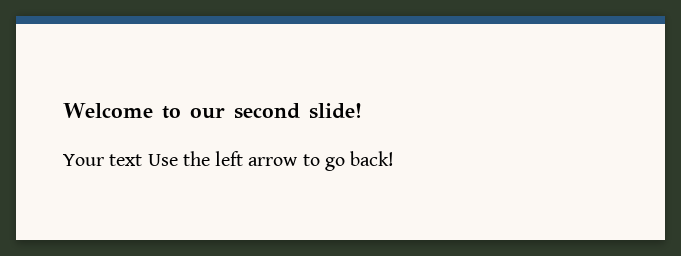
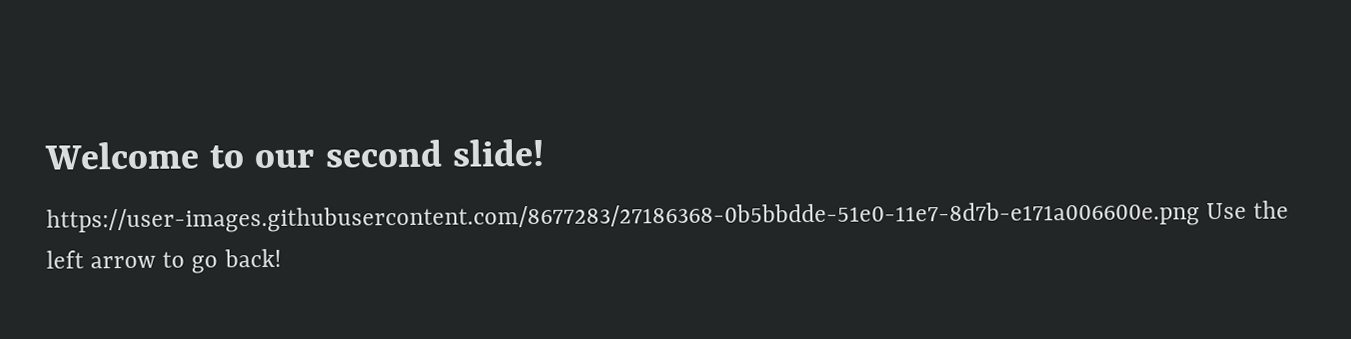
[63,154,143,166] Your text -> [46,201,1200,234] https://user-images.githubusercontent.com/8677283/27186368-0b5bbdde-51e0-11e7-8d7b-e171a006600e.png

